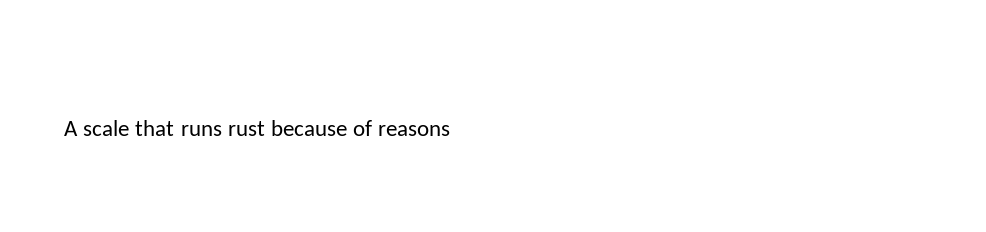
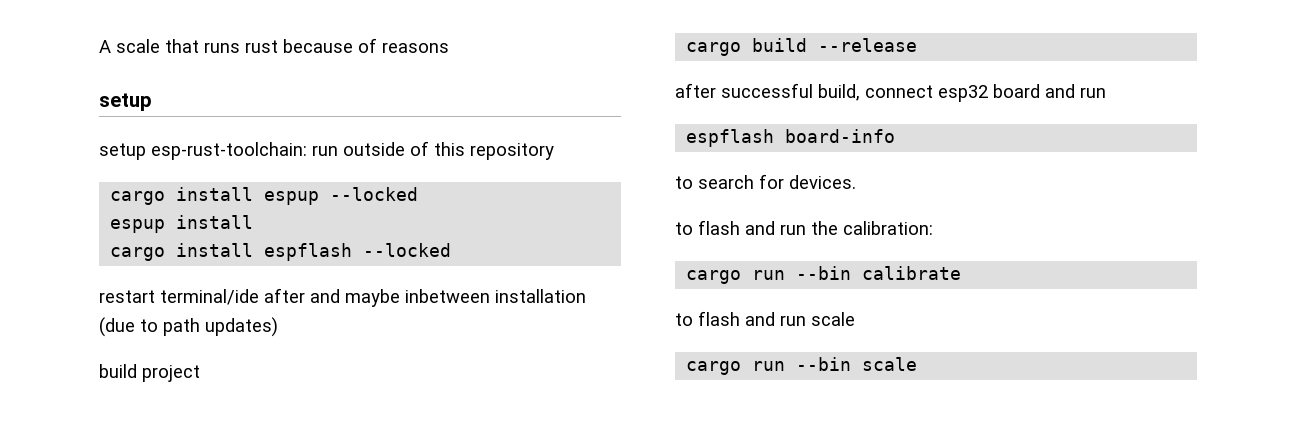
(451, 130) none -> [99,93,152,111] [99,141,554,160] [110,187,419,205] [110,215,254,233] [110,243,452,261] [99,288,586,307] [99,317,278,337] [99,364,200,382] [686,38,918,56] [675,83,1106,102] [686,129,896,147] [675,174,856,189] [675,220,933,235] [686,266,962,284] [675,311,855,326] [686,357,918,375] // setup // setup esp-rust-toolchain: run outside of this repository // cargo install espup --locked // espup install // cargo install espflash --locked // restart terminal/ide after and maybe inbetween installation (due to path updates) // build project // cargo build --release // after successful build, connect esp32 board and run // espflash board-info // to search for devices. // to flash and run the calibration: // cargo run --bin calibrate // to flash and run scale // cargo run --bin scale

